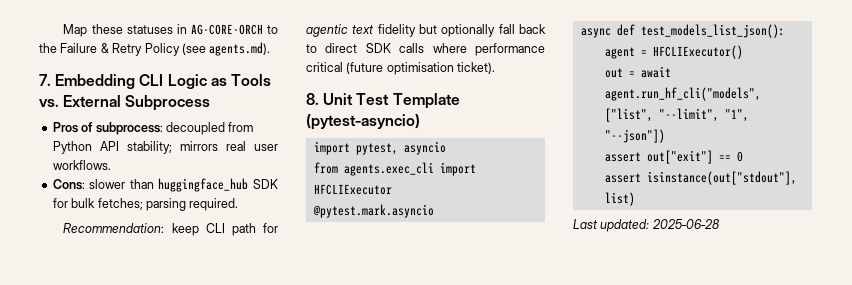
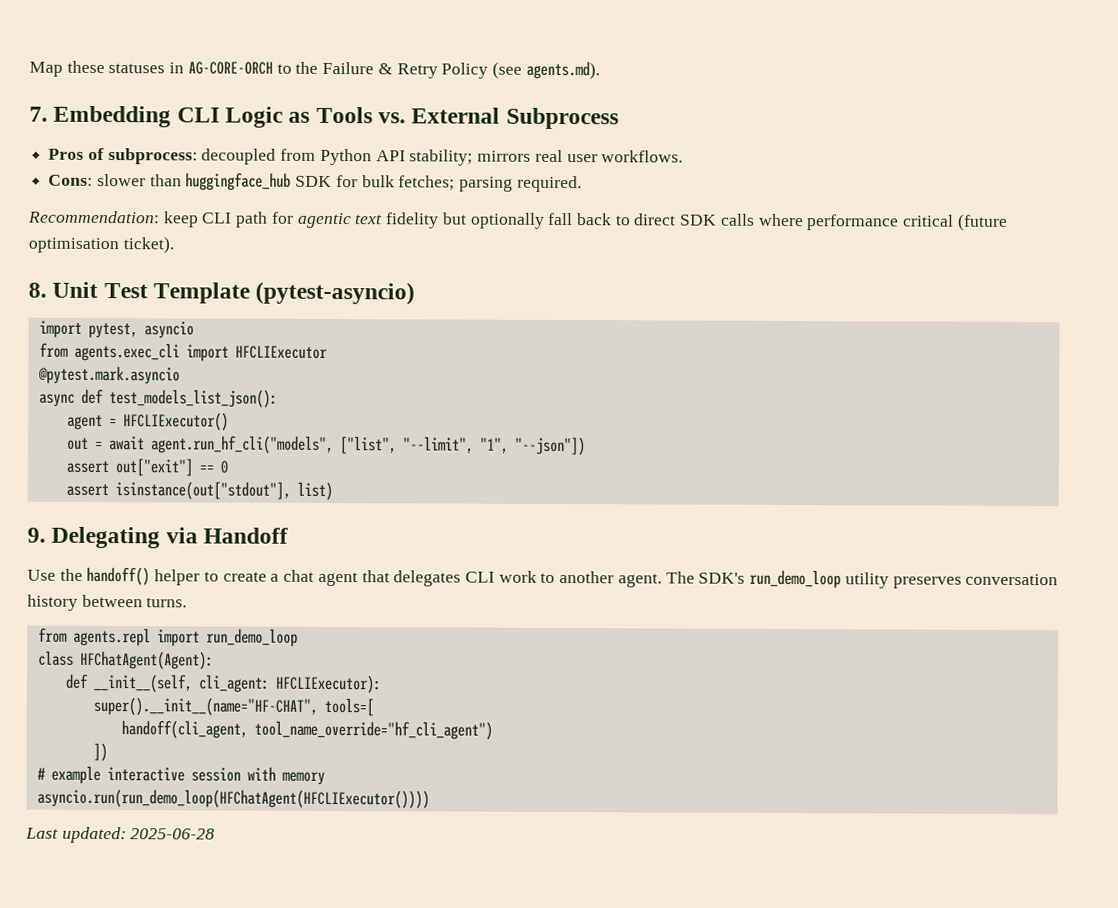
(635, 199) none -> [27,526,290,549] [27,566,1059,589] [27,594,188,611] [37,627,298,647] [37,650,214,670] [64,673,382,694] [92,696,374,717] [120,720,493,740] [92,742,108,762] [36,765,325,785] [36,788,430,809] // 9. Delegating via Handoff // Use the handoff() helper to create a chat agent that delegates CLI work to another agent. The SDK's run_demo_loop utility preserves conversation history between turns. // from agents.repl import run_demo_loop // class HFChatAgent(Agent): // def __init__(self, cli_agent: HFCLIExecutor): // super().__init__(name="HF-CHAT", tools=[ // handoff(cli_agent, tool_name_override="hf_cli_agent") // ]) // # example interactive session with memory // asyncio.run(run_demo_loop(HFChatAgent(HFCLIExecutor())))

